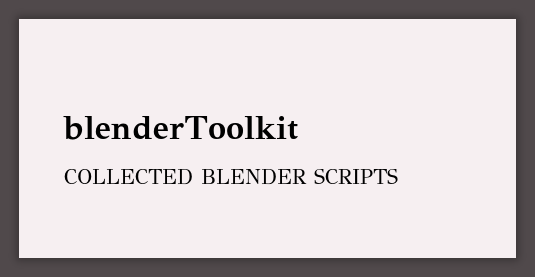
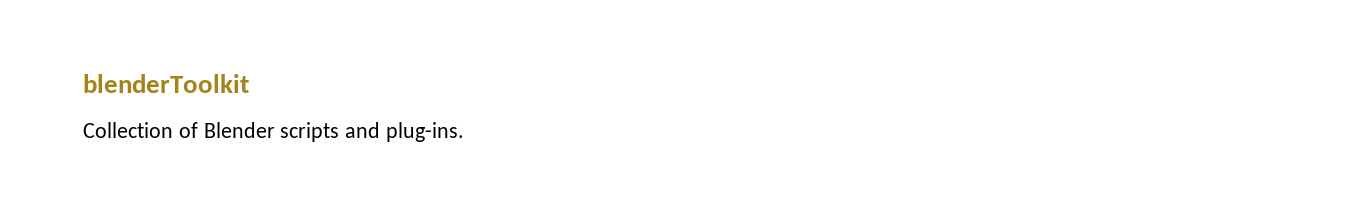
[64,168,398,185] COLLECTED BLENDER SCRIPTS -> [83,122,465,142] Collection of Blender scripts and plug-ins.

